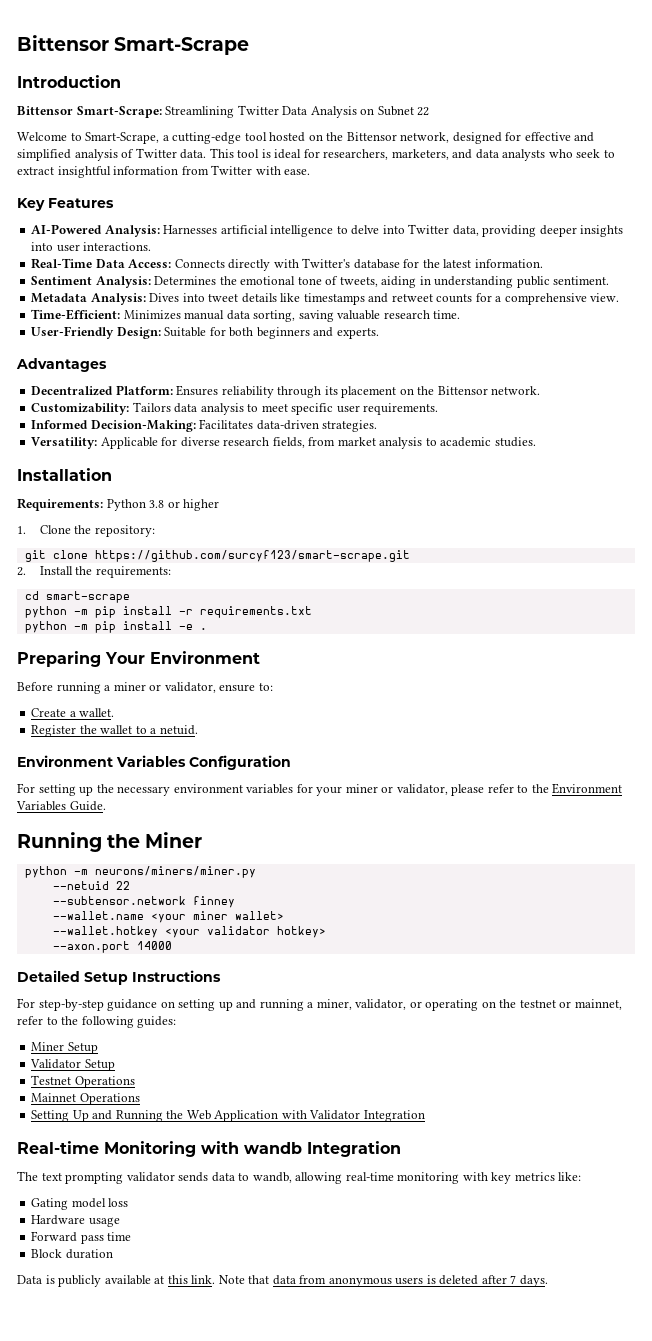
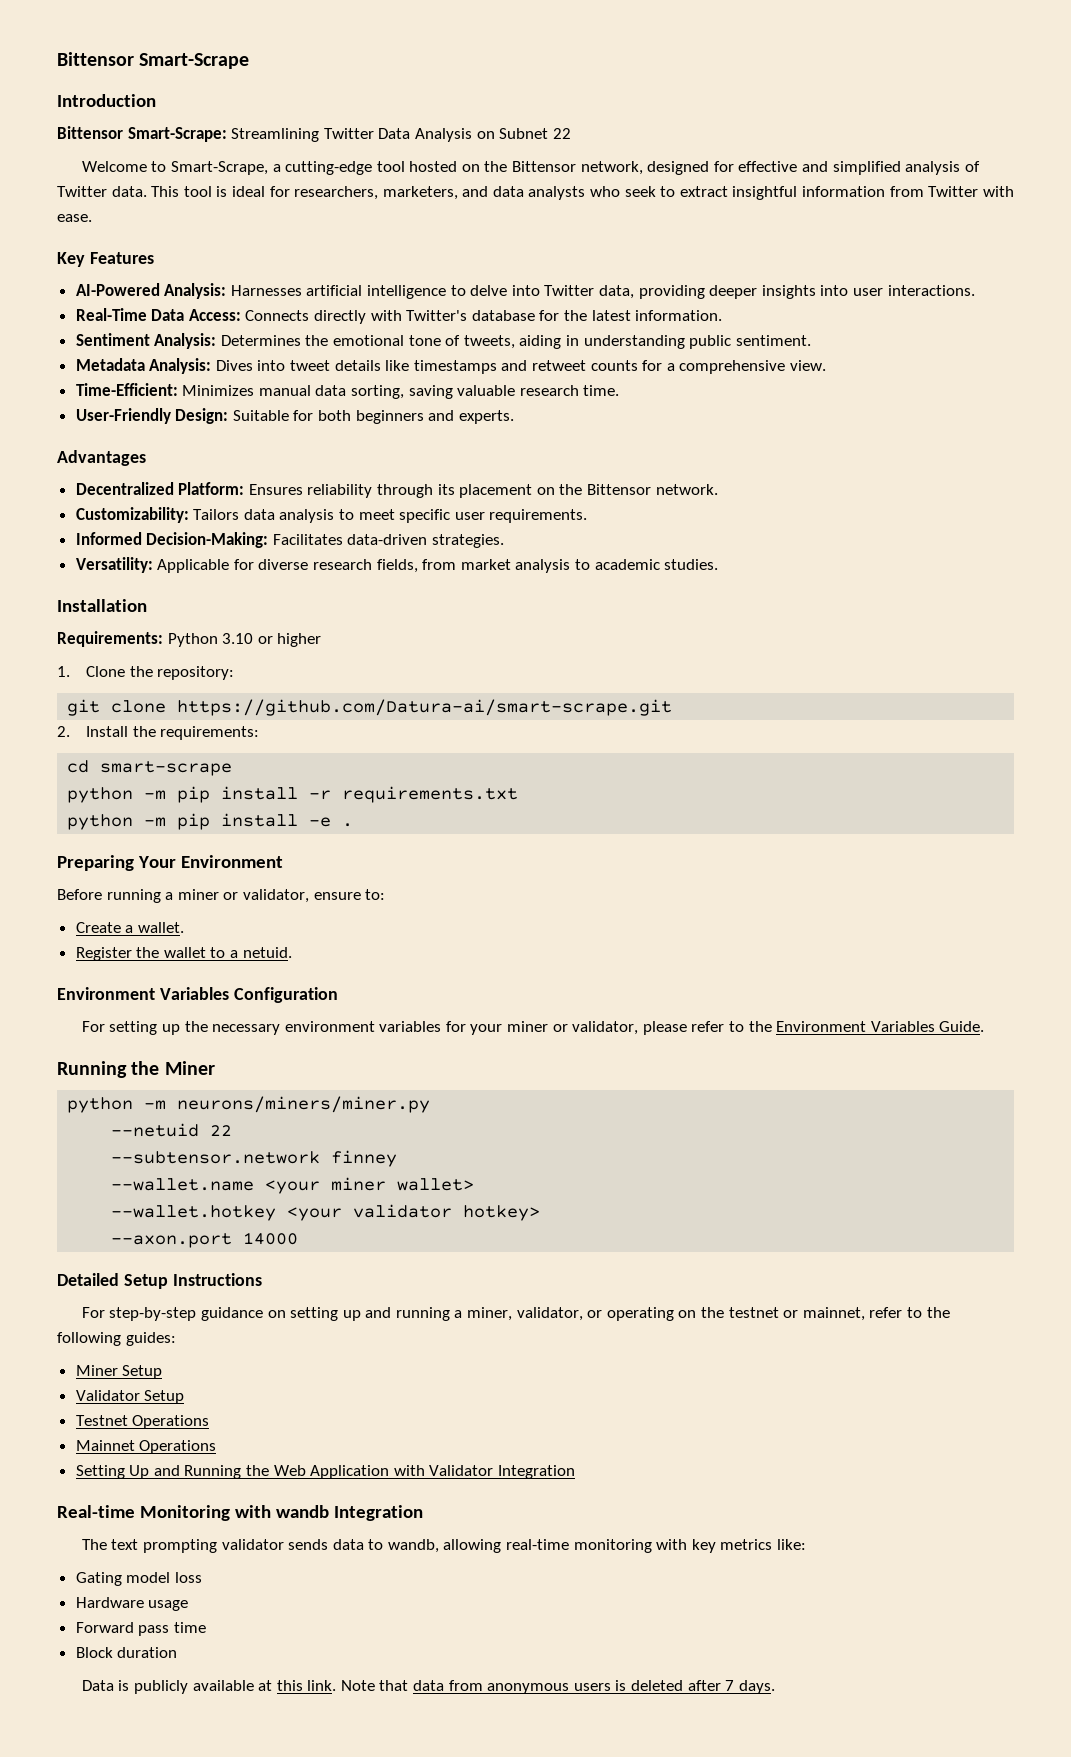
[149,500,165,508] 3.8 -> [222,633,254,644] 3.10
[94,550,410,562] https://github.com/surcyf123/smart-scrape.git -> [177,699,673,716] https://github.com/Datura-ai/smart-scrape.git

